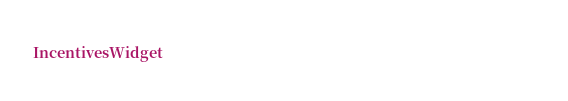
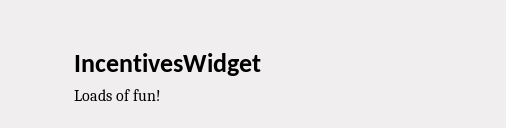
(163, 54) none -> [74,89,162,101] // Loads of fun!

